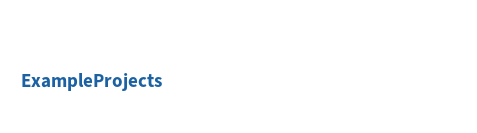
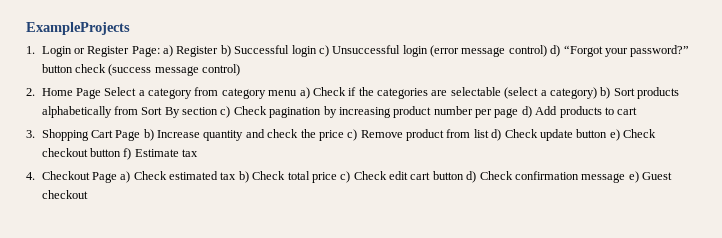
(162, 82) none -> [26,45,690,57] [41,64,241,76] [26,87,680,99] [41,106,638,118] [26,129,657,141] [41,148,199,160] [26,171,673,183] [41,190,88,199] // 1. Login or Register Page: a) Register b) Successful login c) Unsuccessful login (error message control) d) “Forgot your password?” button check (success message control) // 2. Home Page Select a category from category menu a) Check if the categories are selectable (select a category) b) Sort products alphabetically from Sort By section c) Check pagination by increasing product number per page d) Add products to cart // 3. Shopping Cart Page b) Increase quantity and check the price c) Remove product from list d) Check update button e) Check checkout button f) Estimate tax // 4. Checkout Page a) Check estimated tax b) Check total price c) Check edit cart button d) Check confirmation message e) Guest checkout

